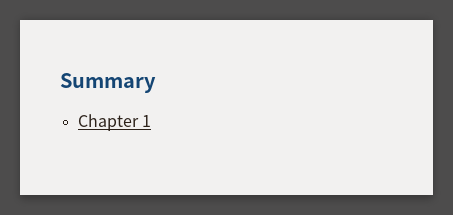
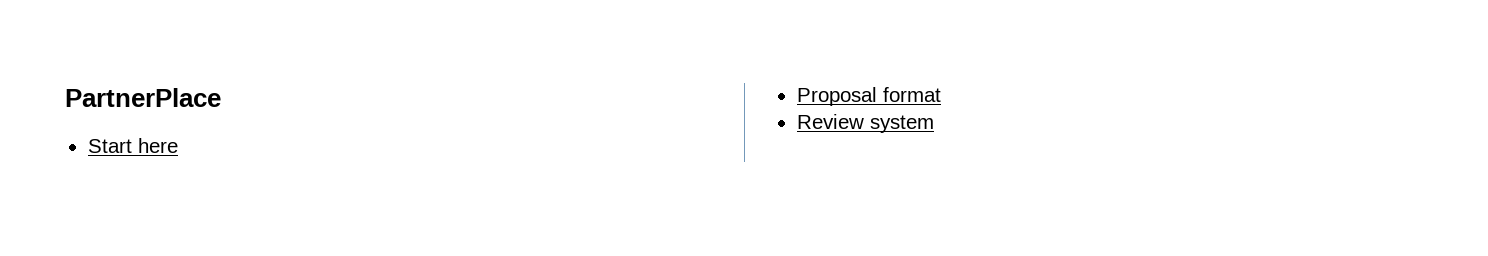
[60,73,156,93] [77,114,151,131] Summary // Chapter 1 -> [65,88,221,107] [87,138,178,153] [796,87,941,106] [796,114,934,133] PartnerPlace // Start here // Proposal format // Review system

